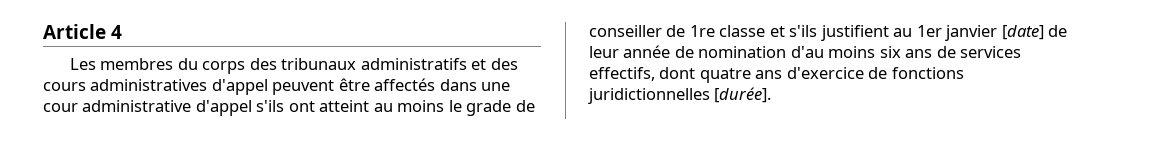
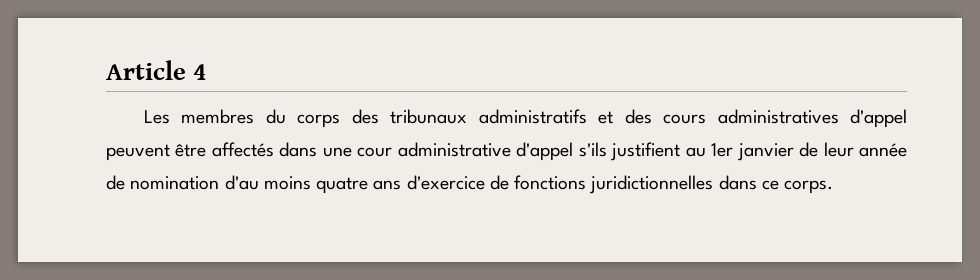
[288,100,535,116] [589,25,818,37] ont atteint au moins le grade de conseiller de 1re classe et s'ils -> (607, 149) none
[1001,25,1044,40] [date] -> (794, 152) none
[879,46,1022,58] [589,67,696,81] six ans de services effectifs, dont -> (311, 183) none
[714,87,772,103] [durée]. -> [718,175,834,194] dans ce corps.

